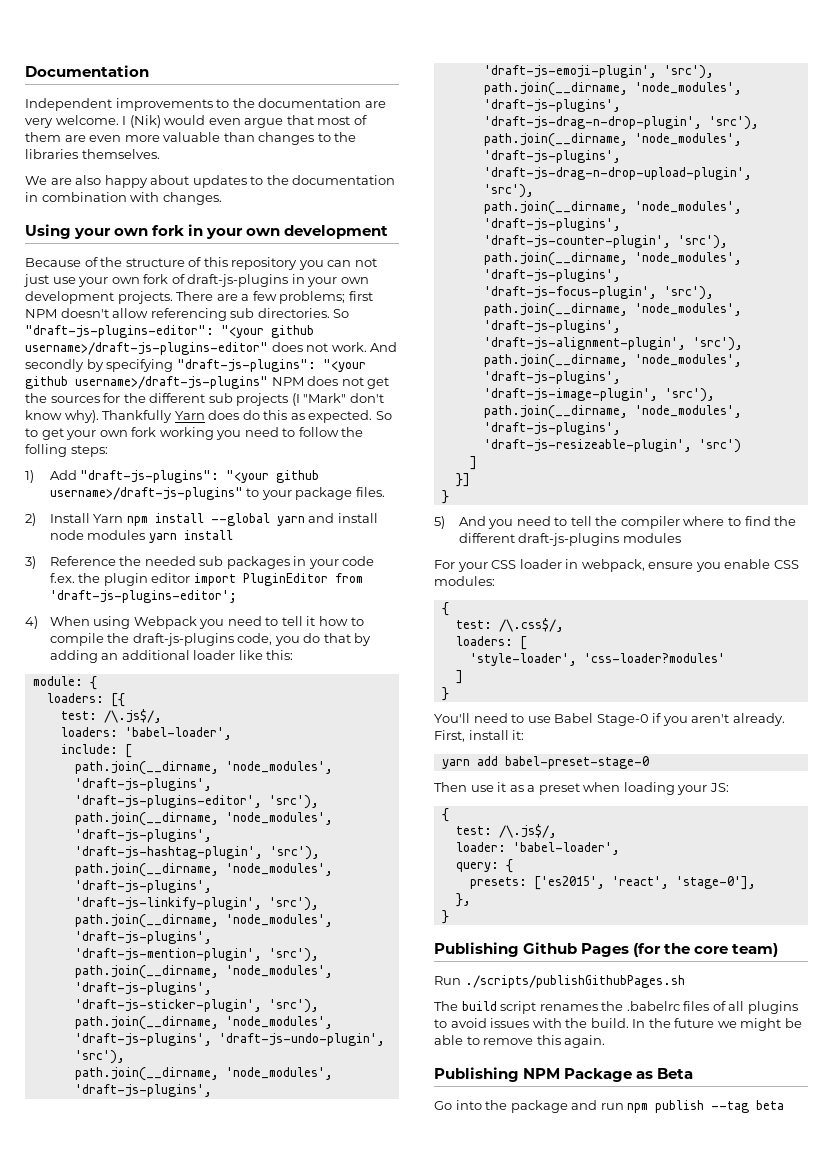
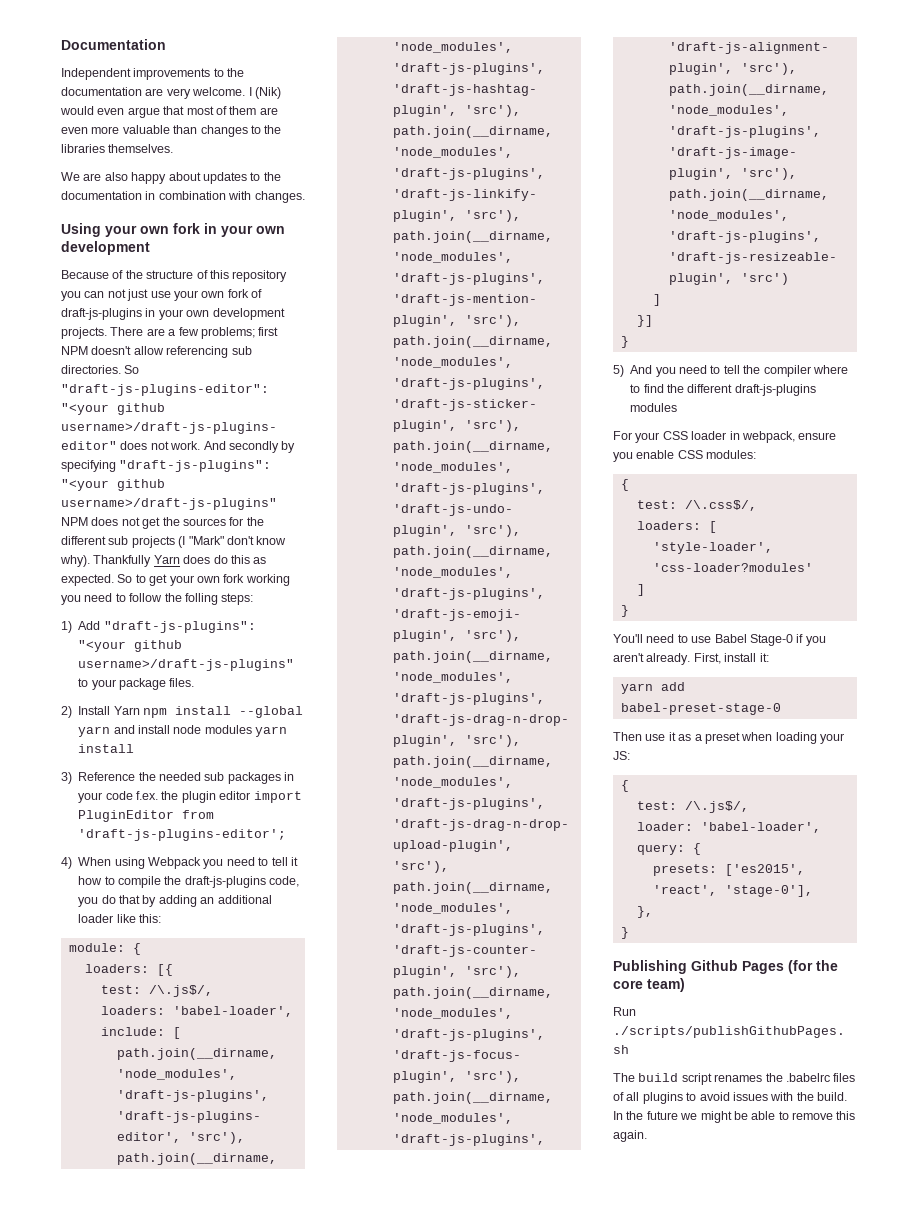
[434,1067,694,1082] [434,1100,785,1113] // Publishing NPM Package as Beta // Go into the package and run npm publish --tag beta -> (647, 1136) none

